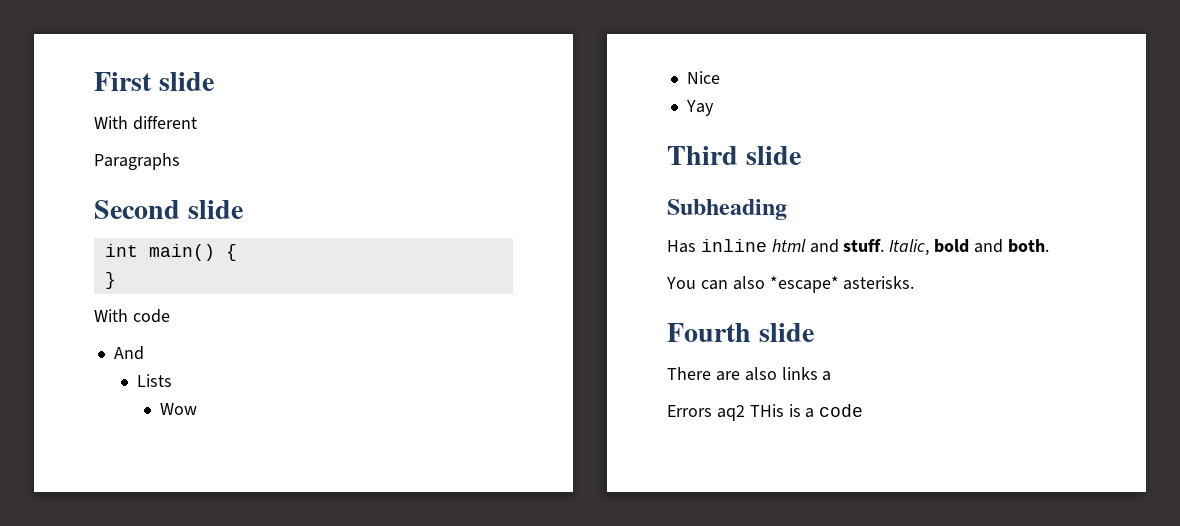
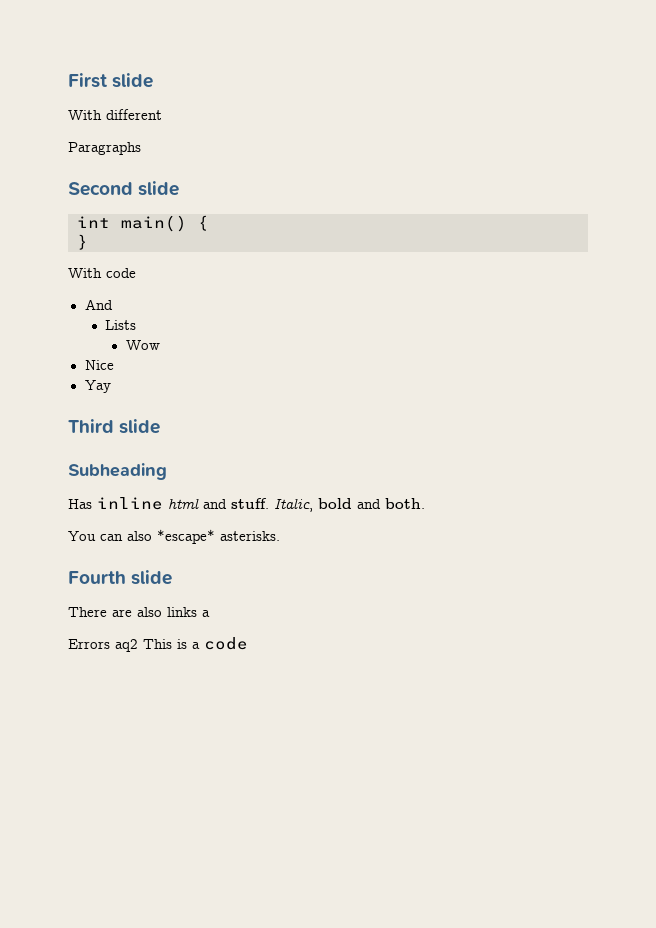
[749,404,784,417] THis -> [143,639,172,649] This

